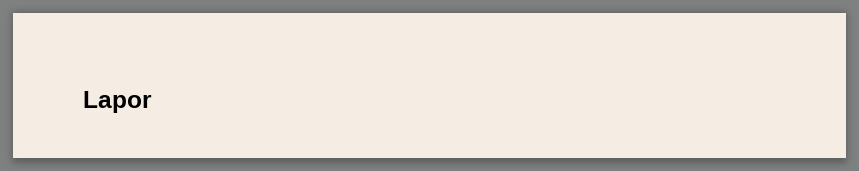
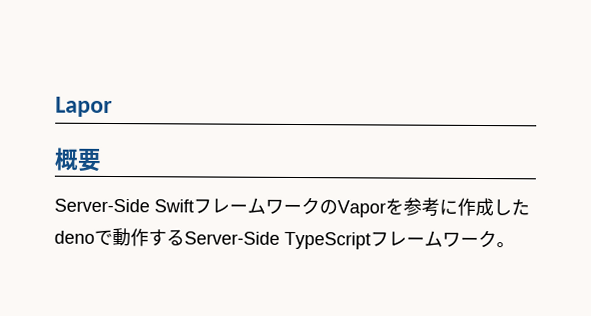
(152, 102) none -> [54,147,102,172] [54,197,530,218] [54,228,515,250] // 概要 // Server-Side SwiftフレームワークのVaporを参考に作成したdenoで動作するServer-Side TypeScriptフレームワーク。

